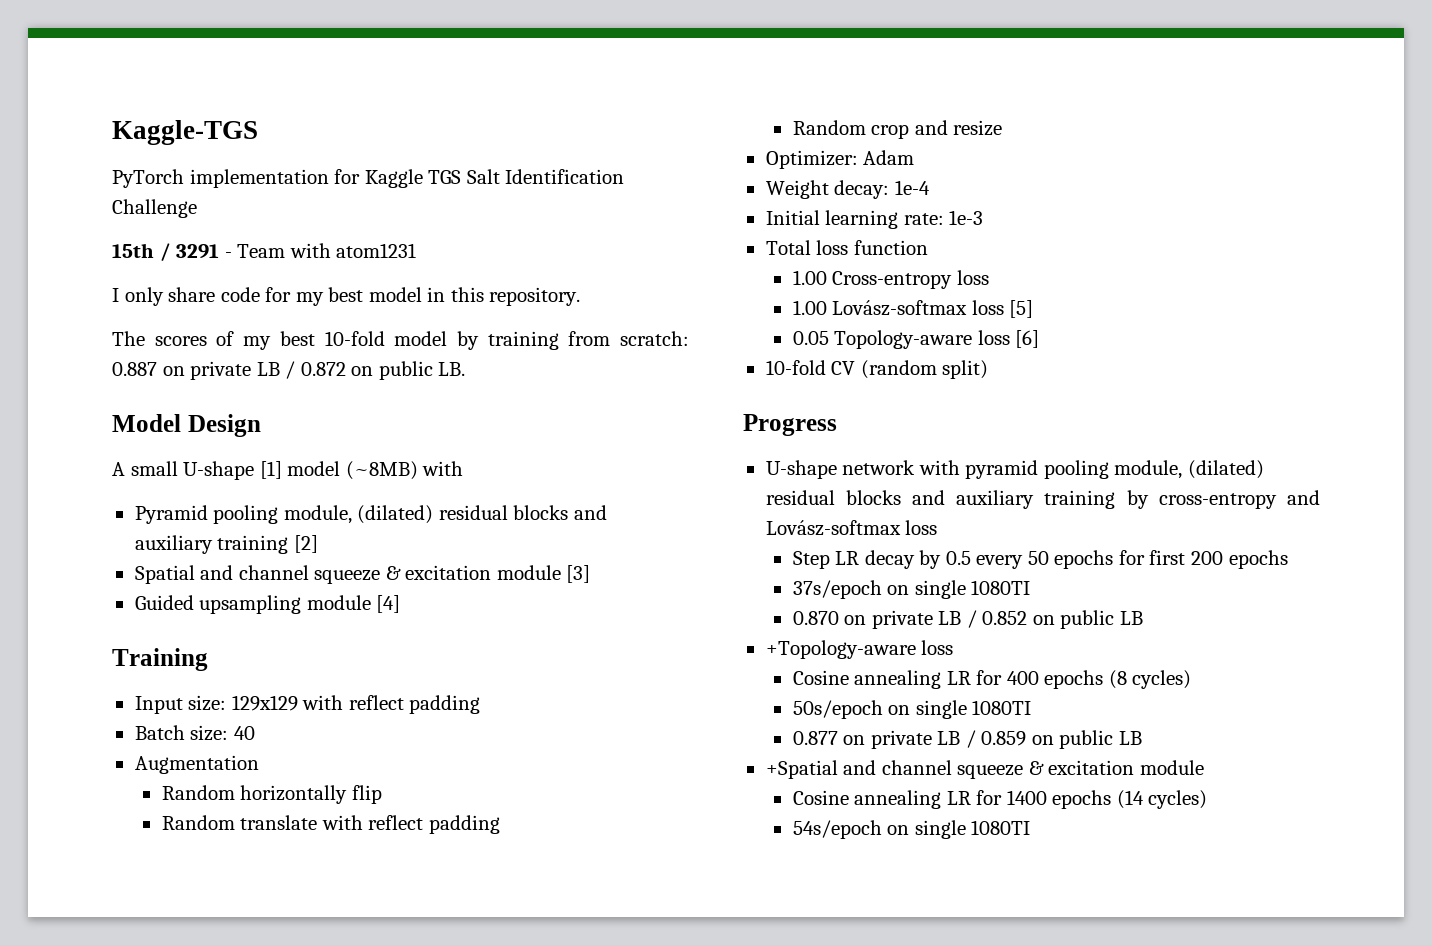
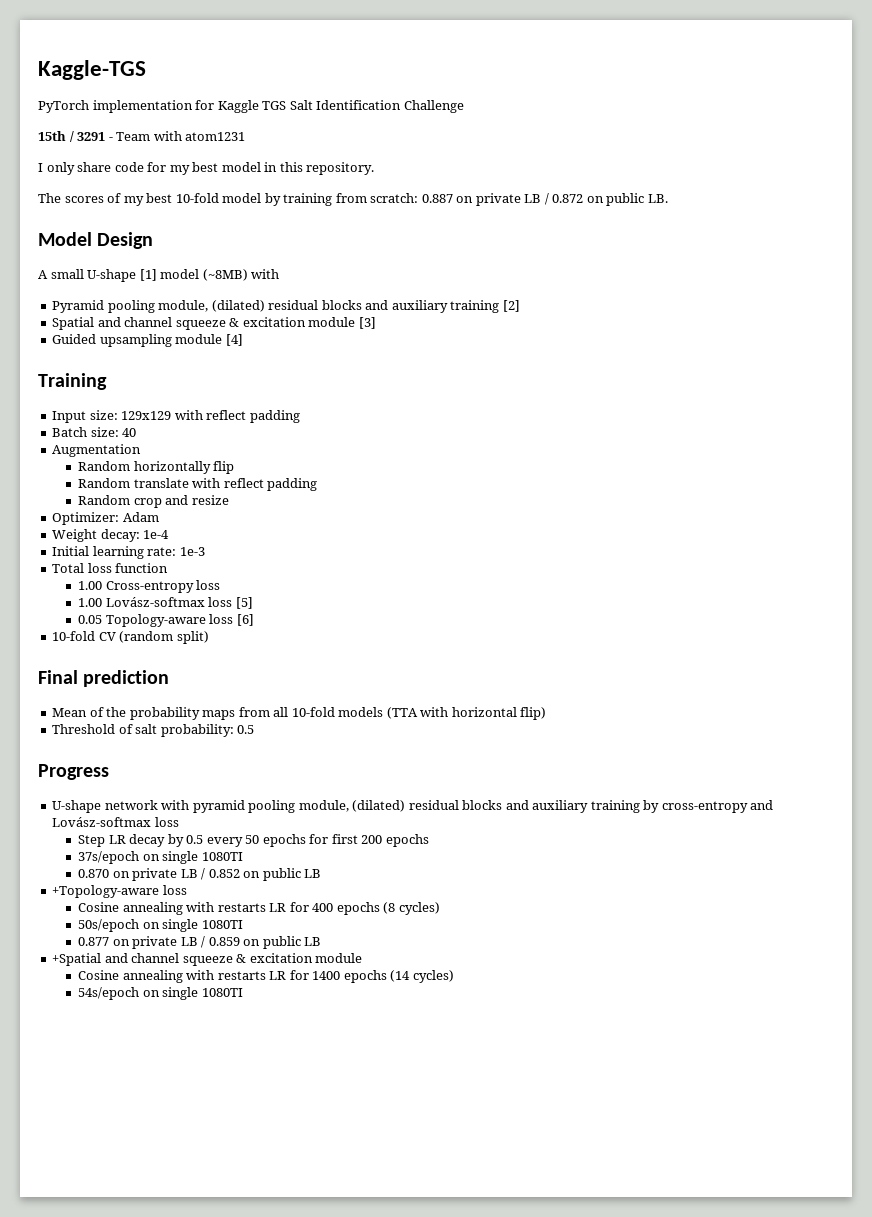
(989, 369) none -> [38,670,170,687] [52,707,547,720] [52,724,255,737] // Final prediction // Mean of the probability maps from all 10-fold models (TTA with horizontal flip) // Threshold of salt probability: 0.5
(942, 679) none -> [186,902,266,912] with restarts
(942, 799) none -> [186,970,266,980] with restarts

